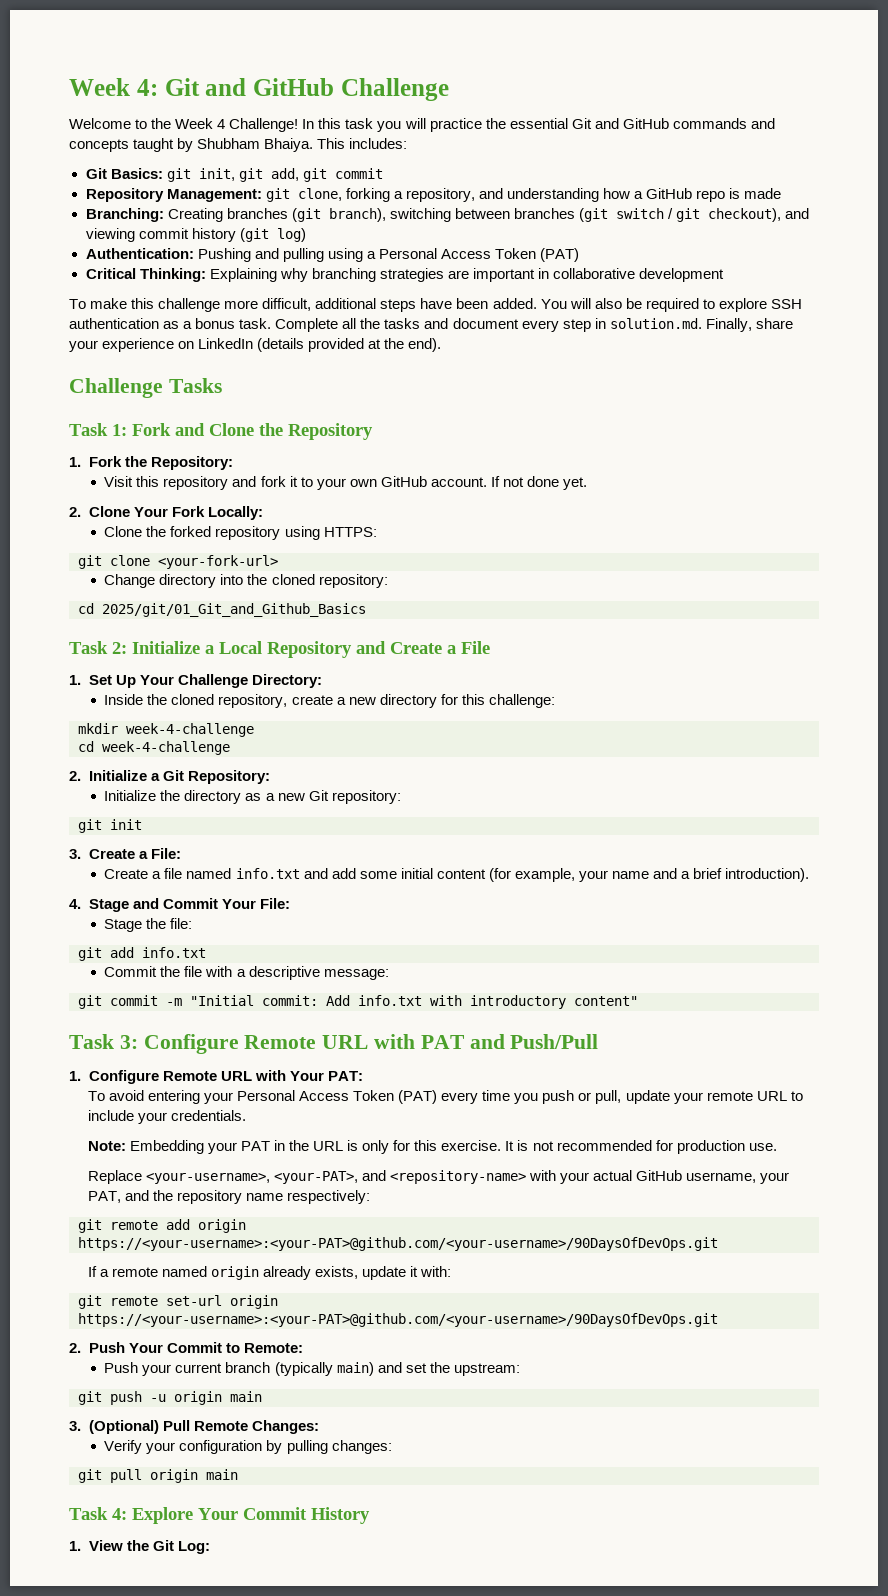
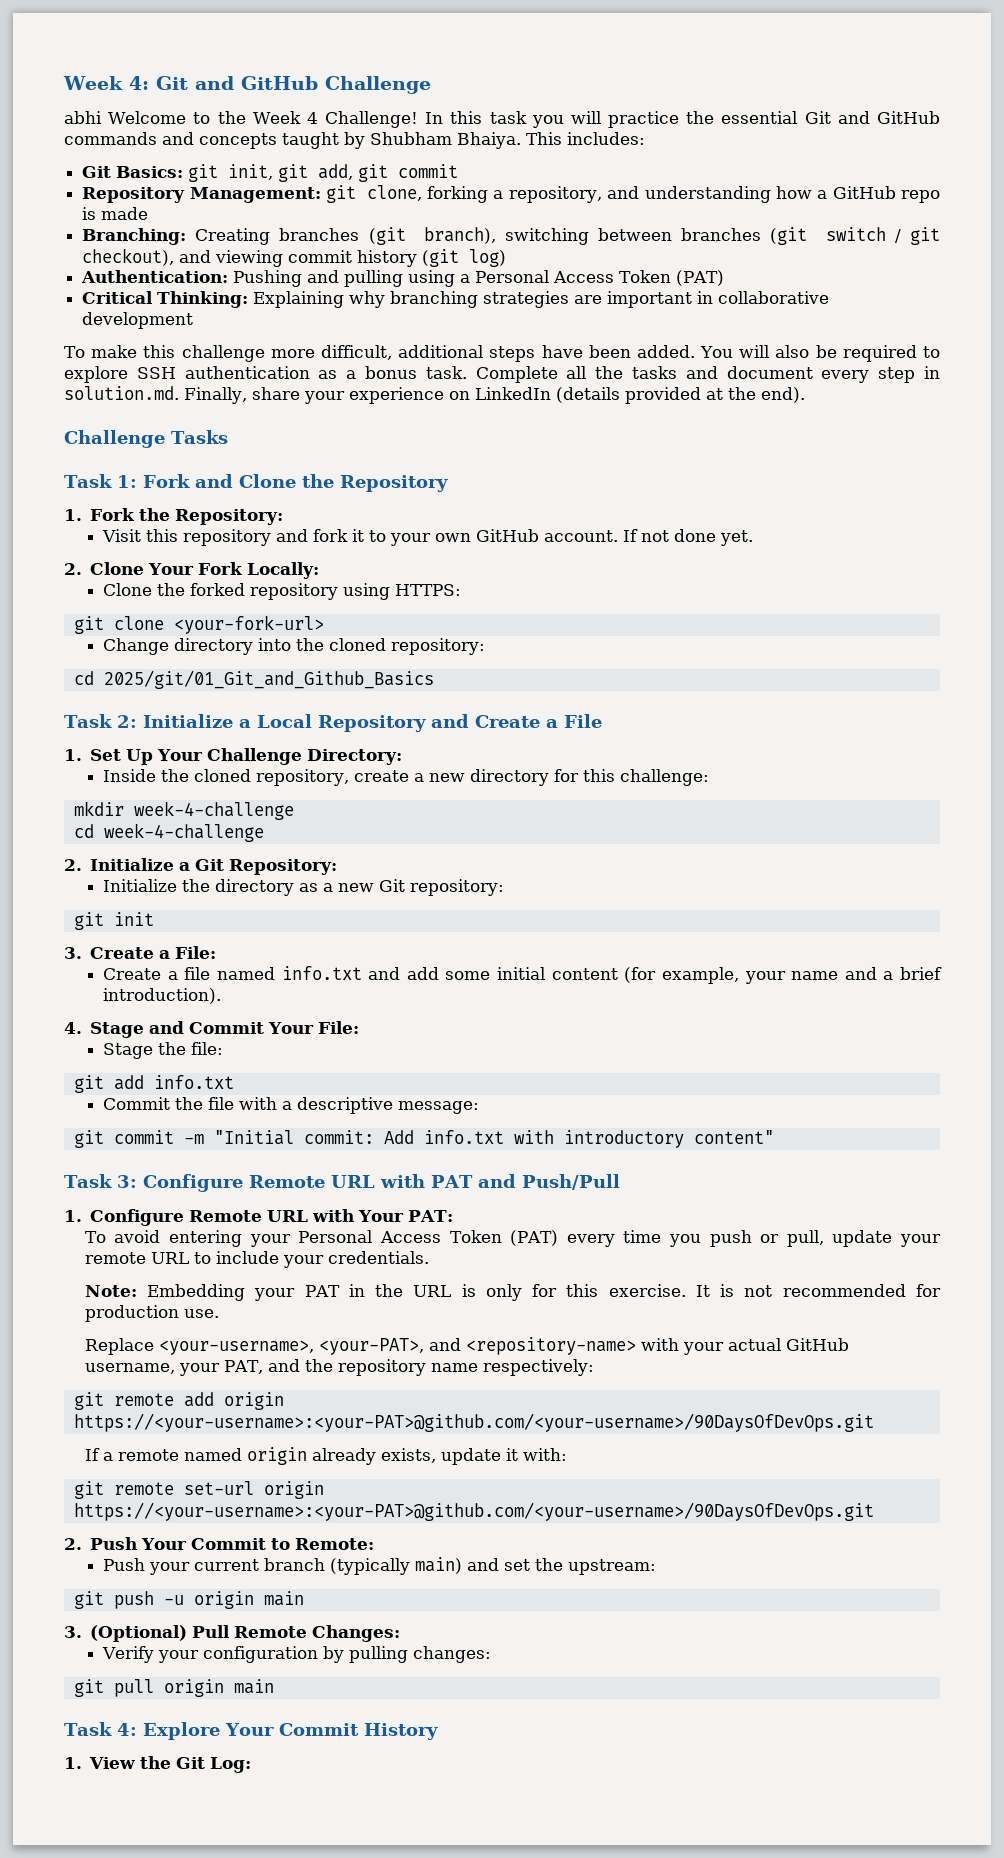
(449, 89) none -> [64,111,102,124] abhi

